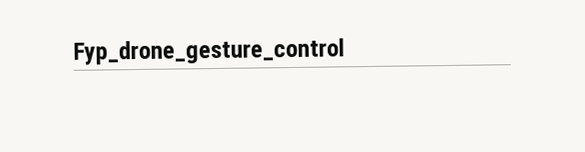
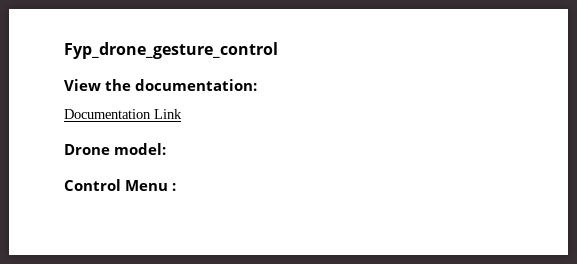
(345, 51) none -> [64,79,257,91] [64,109,182,119] [64,143,166,155] [64,179,176,191] // View the documentation: // Documentation Link // Drone model: // Control Menu :

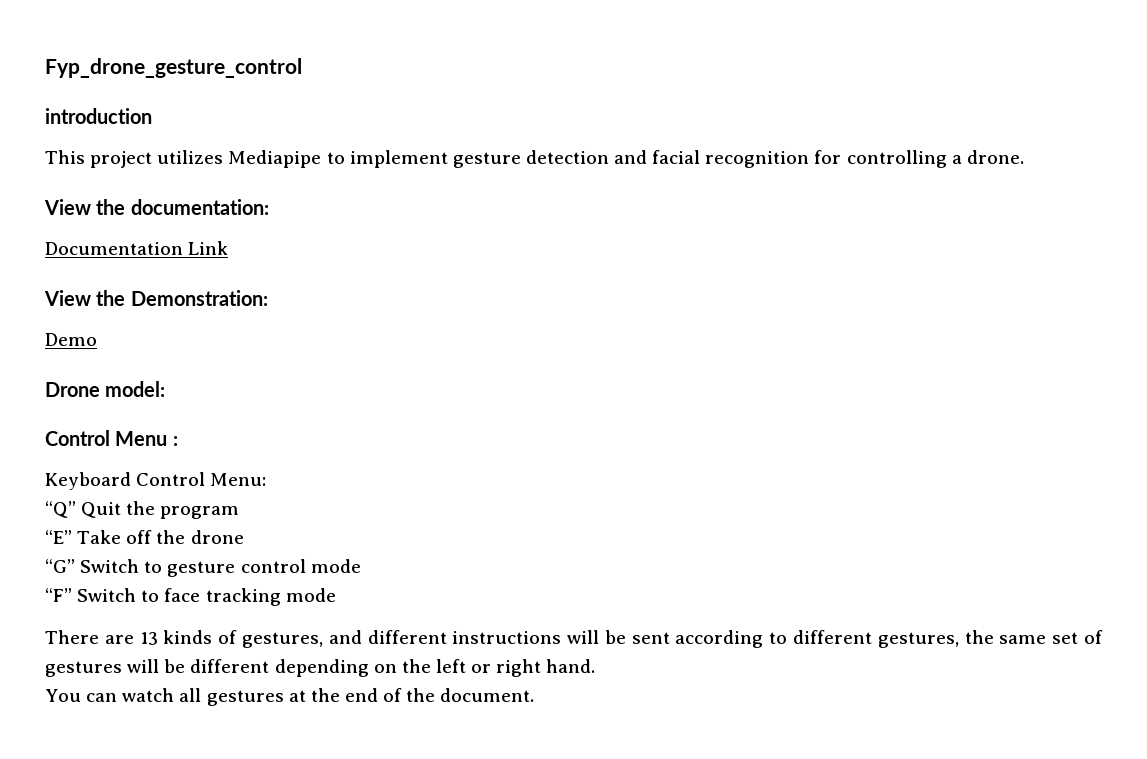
(278, 50) none -> [45,108,152,124] [45,150,1024,168] // introduction // This project utilizes Mediapipe to implement gesture detection and facial recognition for controlling a drone.
(182, 114) none -> [44,290,268,306] [45,333,97,346] // View the Demonstration: // Demo
(176, 187) none -> [45,472,267,490] [45,501,240,519] [45,530,244,544] [45,559,361,577] [45,588,336,606] [45,630,1103,648] [45,659,596,677] [45,688,535,706] // Keyboard Control Menu: // “Q” Quit the program // “E” Take off the drone // “G” Switch to gesture control mode // “F” Switch to face tracking mode // There are 13 kinds of gestures, and different instructions will be sent according to different gestures, the same set of gestures will be different depending on the left or right hand. // You can watch all gestures at the end of the document.

